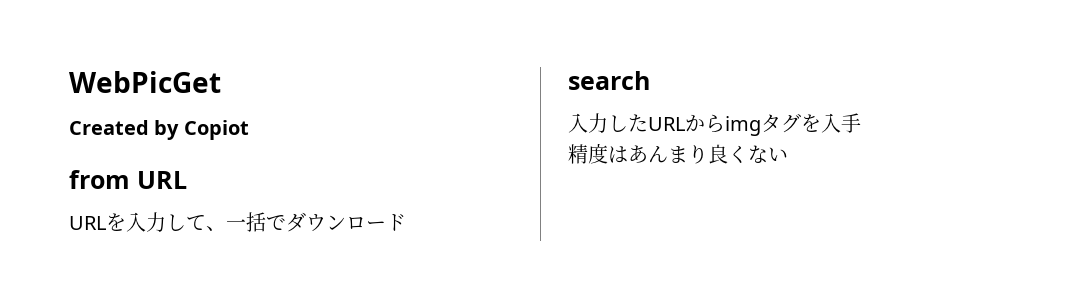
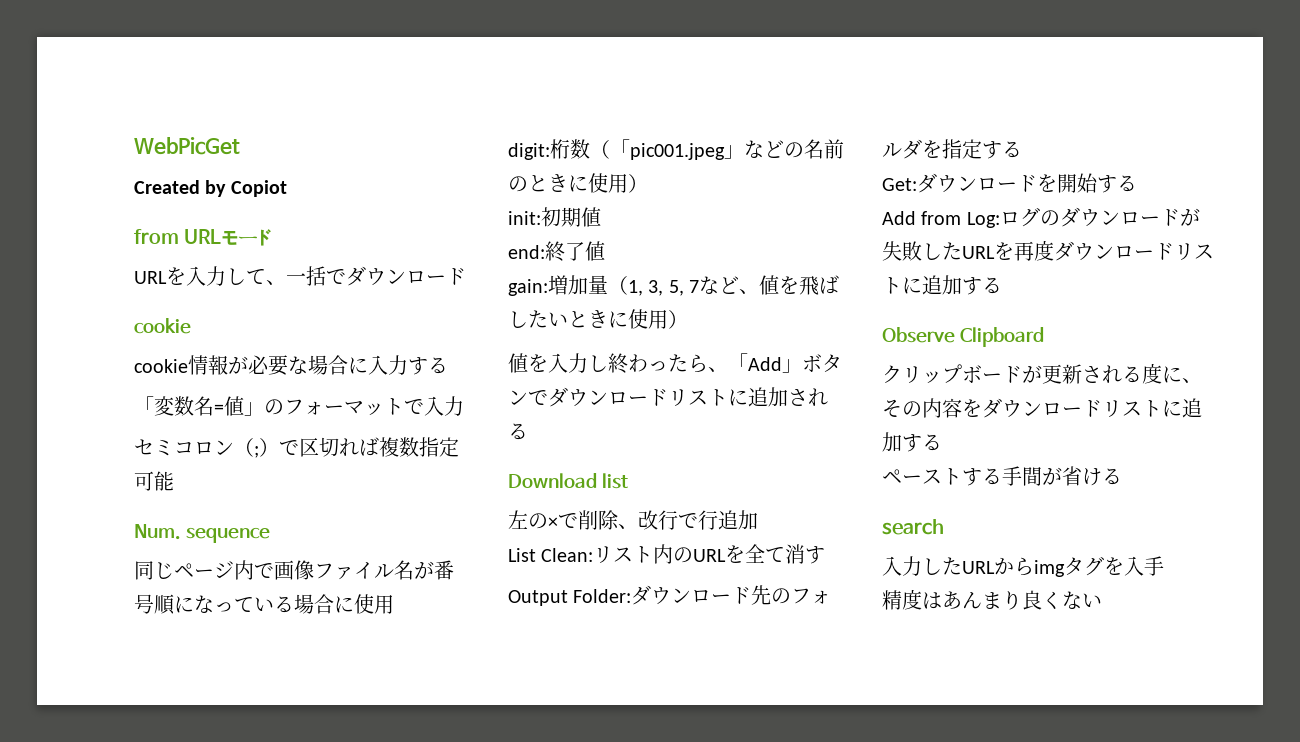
(187, 180) none -> [221,229,276,246] モード
(406, 222) none -> [134,318,191,334] [134,355,448,376] [134,396,464,416] [134,437,459,458] [134,471,174,491] [134,524,271,543] [134,560,454,580] [134,594,394,615] [508,139,844,160] [508,173,648,193] [508,207,601,227] [508,241,605,262] [508,275,840,296] [508,309,688,329] [508,353,842,374] [508,387,828,407] [508,423,528,440] [508,473,629,489] [508,510,758,530] [508,544,826,564] [508,585,832,606] [882,139,1022,159] [882,173,1137,193] [882,207,1200,228] [882,240,1214,261] [882,275,1002,295] [882,327,1045,347] [882,363,1202,384] [882,398,1202,418] [882,432,942,452] [882,466,1122,486] // cookie // cookie情報が必要な場合に入力する // 「変数名=値」のフォーマットで入力 // セミコロン（;）で区切れば複数指定可能 // Num. sequence // 同じページ内で画像ファイル名が番号順になっている場合に使用 // digit:桁数（「pic001.jpeg」などの名前のときに使用） // init:初期値 // end:終了値 // gain:増加量（1, 3, 5, 7など、値を飛ばしたいときに使用） // 値を入力し終わったら、「Add」ボタンでダウンロードリストに追加される // Download list // 左の×で削除、改行で行追加 // List Clean:リスト内のURLを全て消す // Output Folder:ダウンロード先のフォルダを指定する // Get:ダウンロードを開始する // Add from Log:ログのダウンロードが失敗したURLを再度ダウンロードリストに追加する // Observe Clipboard // クリップボードが更新される度に、その内容をダウンロードリストに追加する // ペーストする手間が省ける

